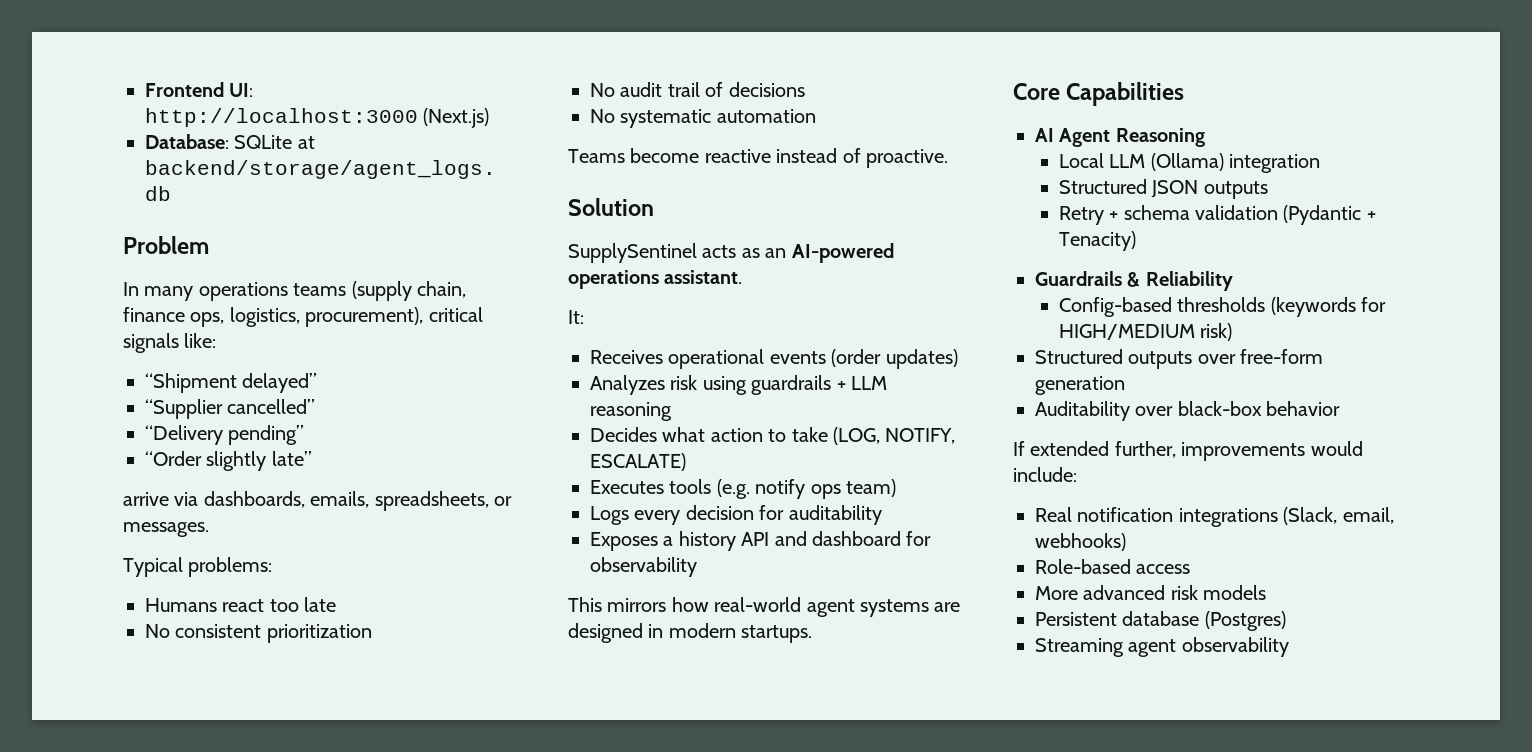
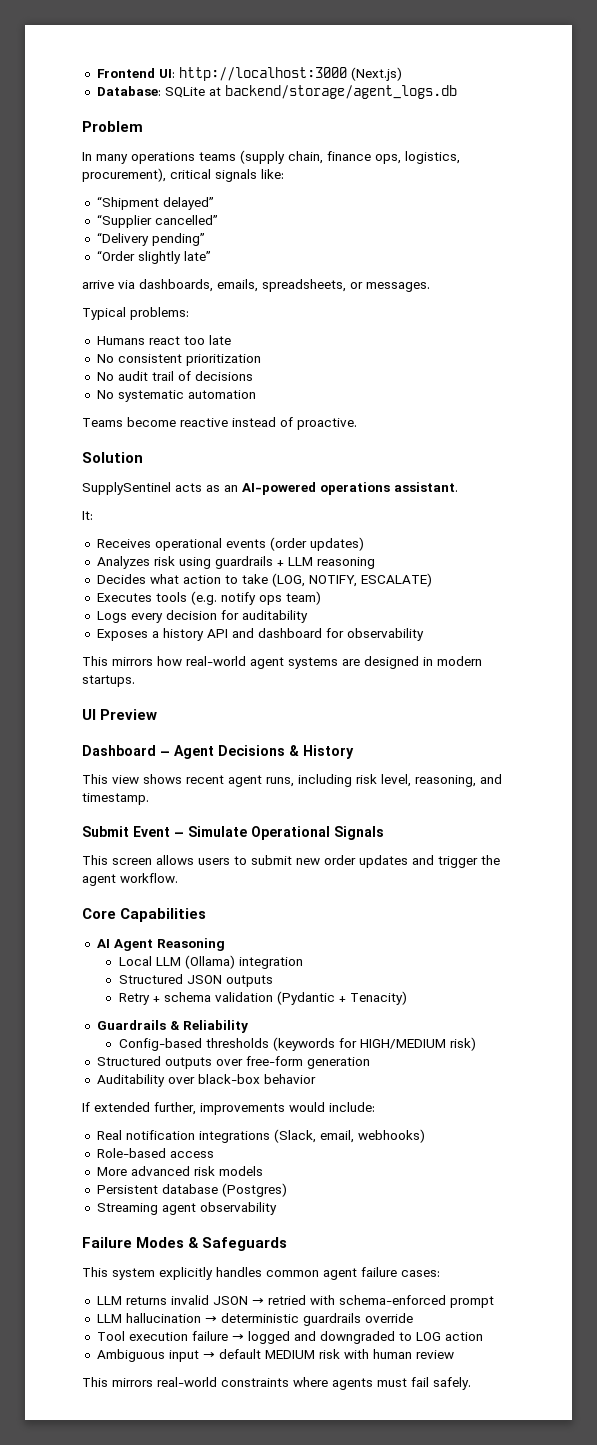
(813, 634) none -> [82,709,158,720] [82,745,354,759] [82,774,502,787] [82,793,149,805] [82,826,384,840] [82,855,500,868] [82,873,178,886] // UI Preview // Dashboard – Agent Decisions & History // This view shows recent agent runs, including risk level, reasoning, and timestamp. // Submit Event – Simulate Operational Signals // This screen allows users to submit new order updates and trigger the agent workflow.
(1289, 647) none -> [82,1237,288,1251] [82,1267,440,1280] [96,1295,494,1308] [96,1313,413,1326] [96,1331,483,1344] [96,1349,454,1362] [82,1377,471,1390] // Failure Modes & Safeguards // This system explicitly handles common agent failure cases: // LLM returns invalid JSON → retried with schema-enforced prompt // LLM hallucination → deterministic guardrails override // Tool execution failure → logged and downgraded to LOG action // Ambiguous input → default MEDIUM risk with human review // This mirrors real-world constraints where agents must fail safely.

